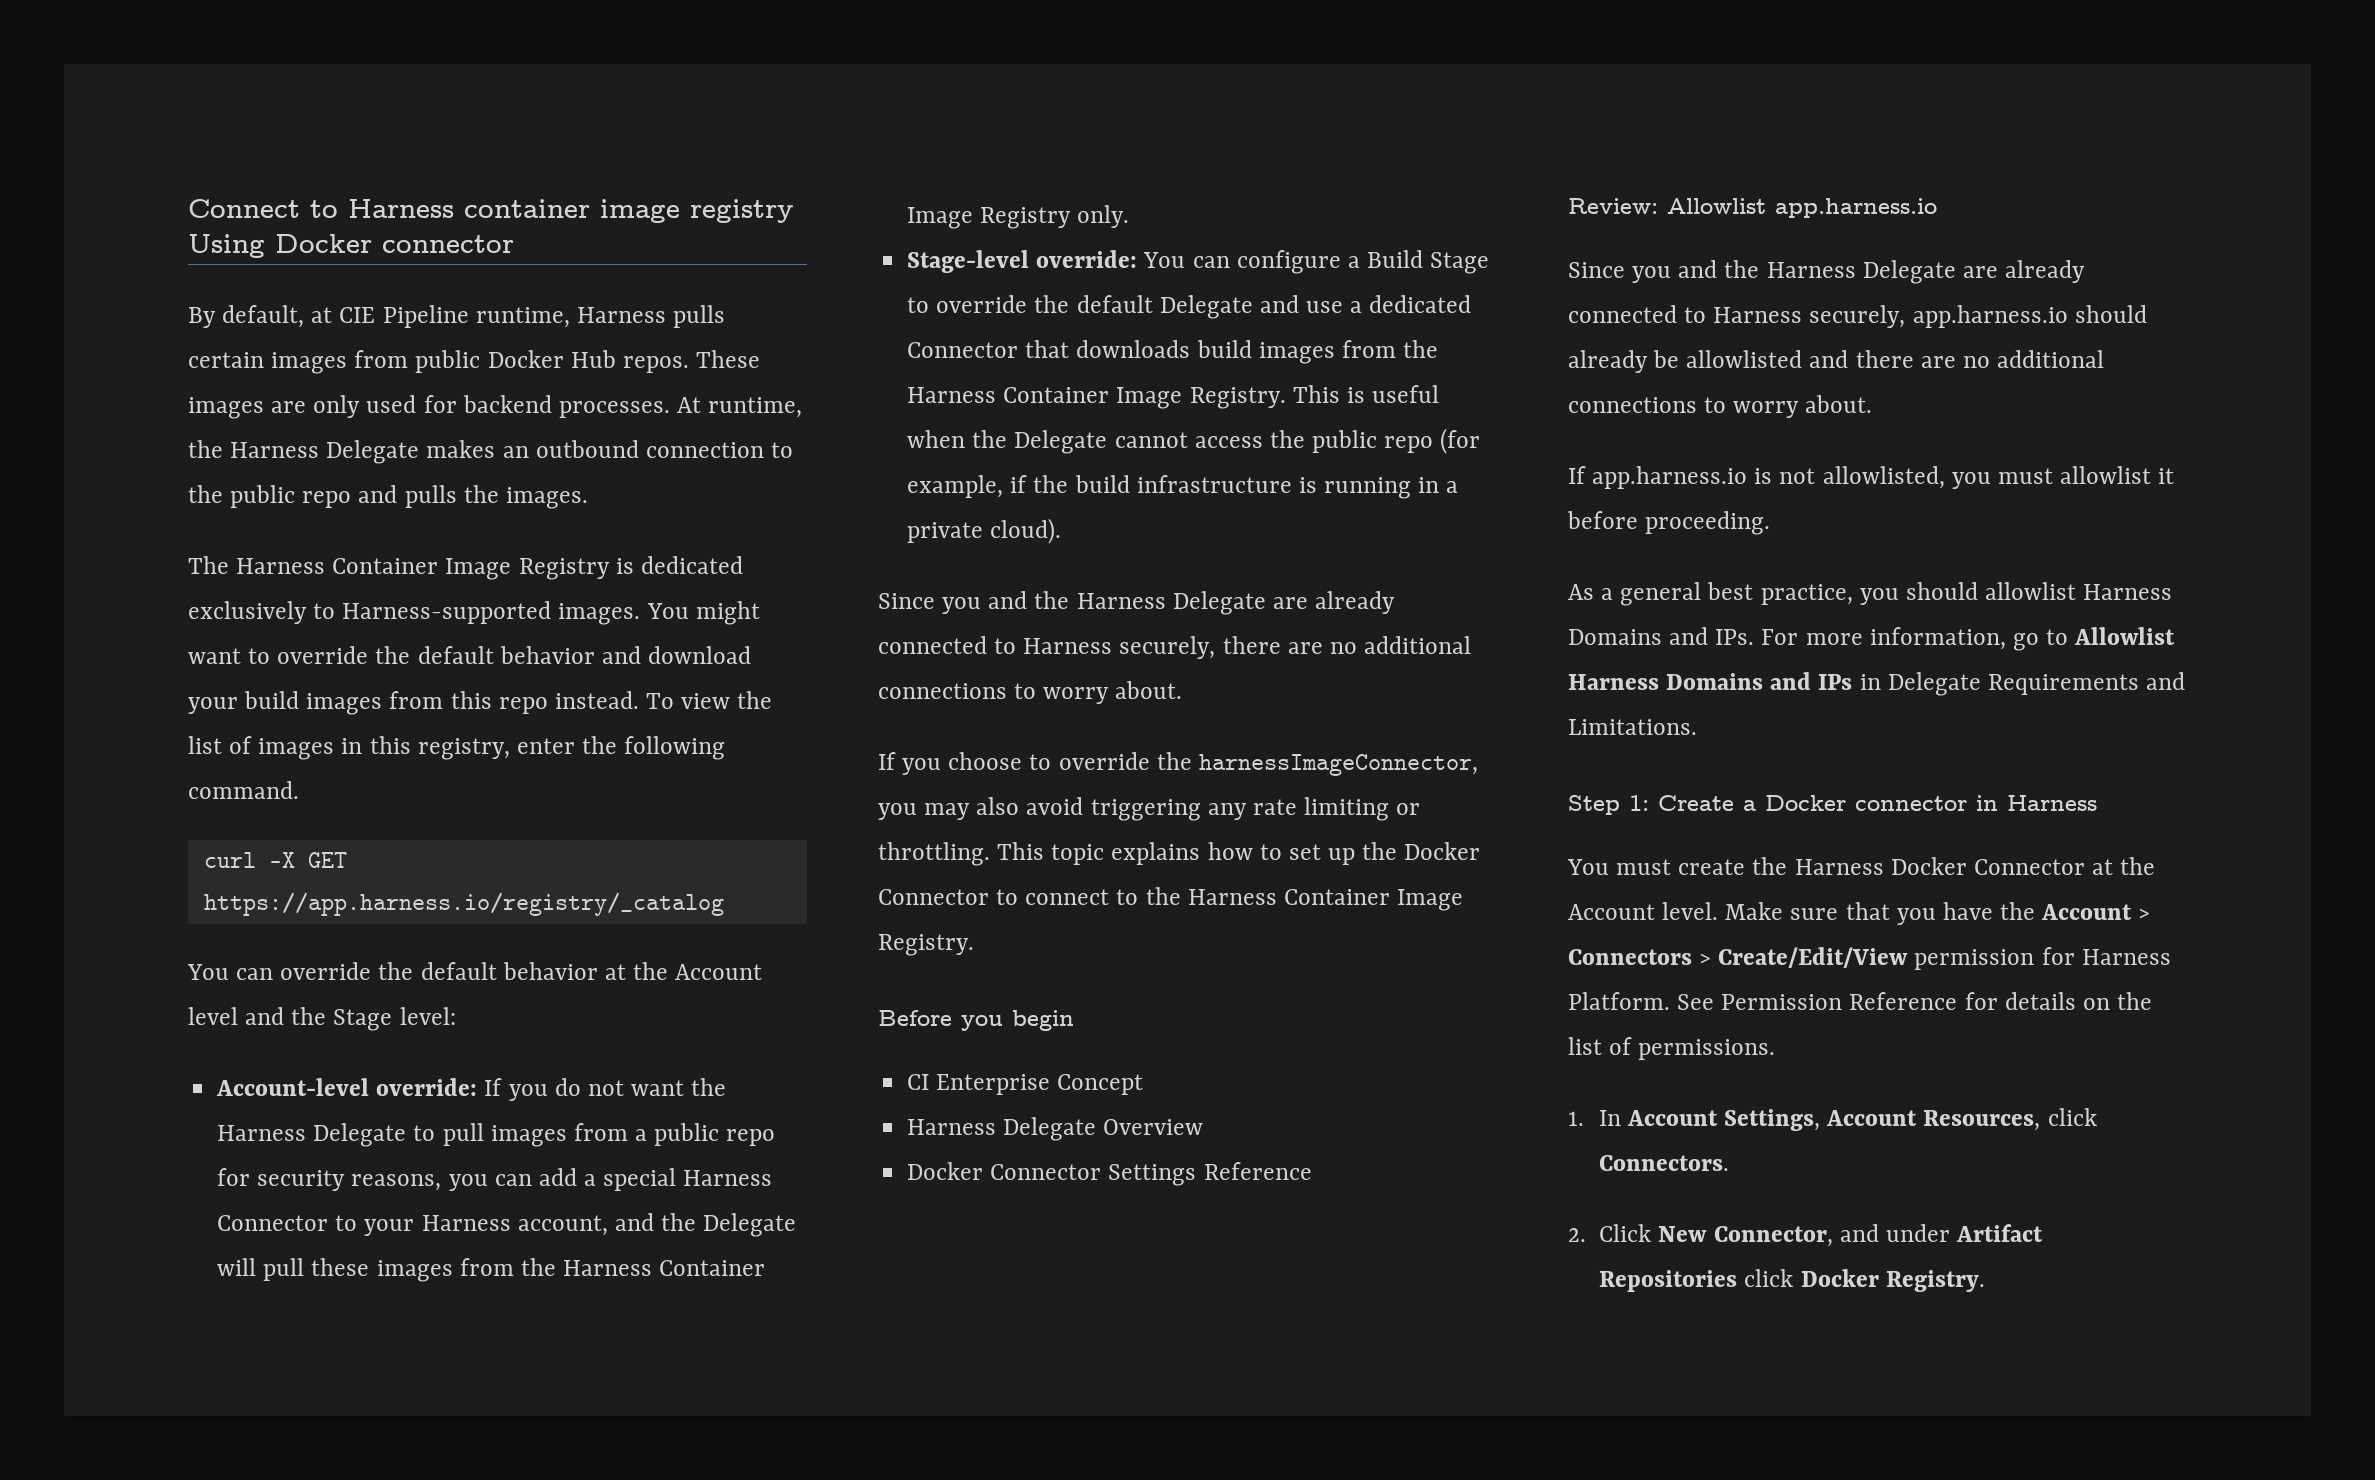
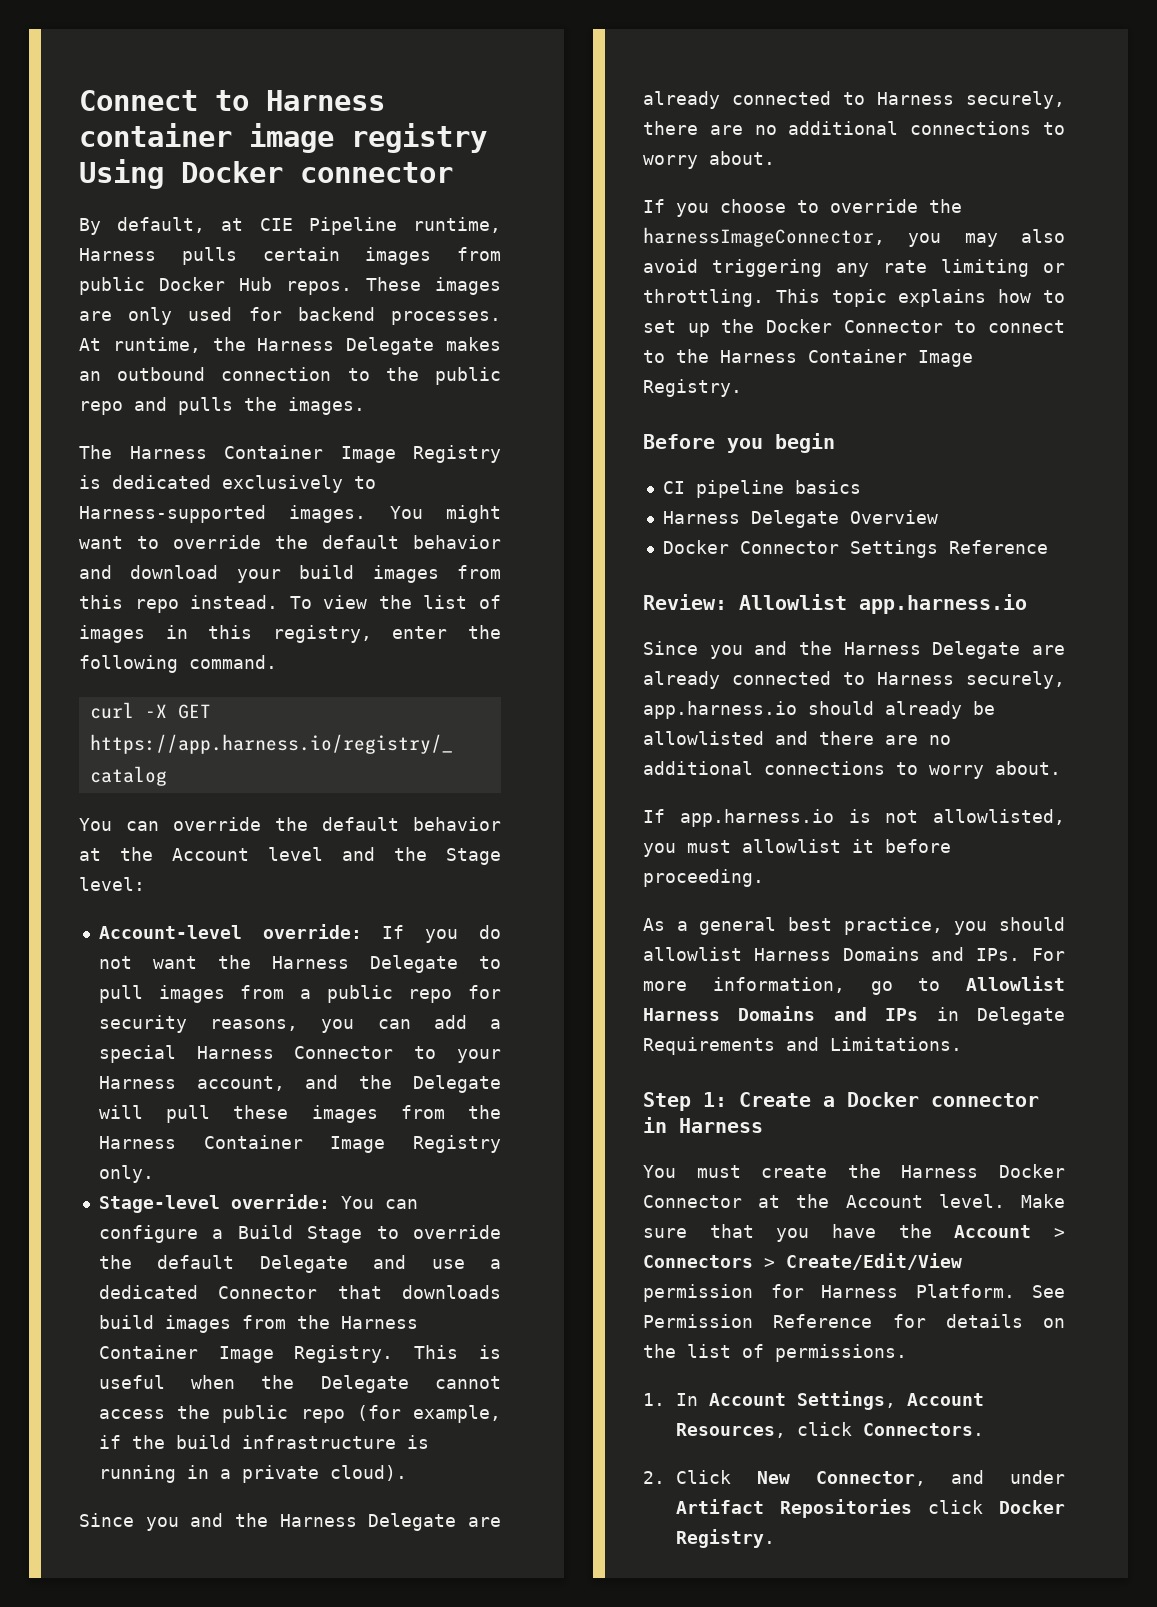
[936,1074,1144,1095] Enterprise Concept -> [695,480,861,498] pipeline basics

